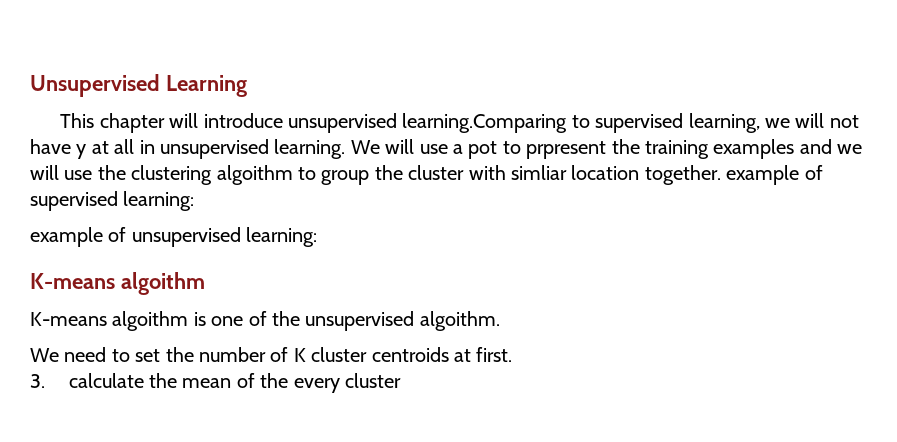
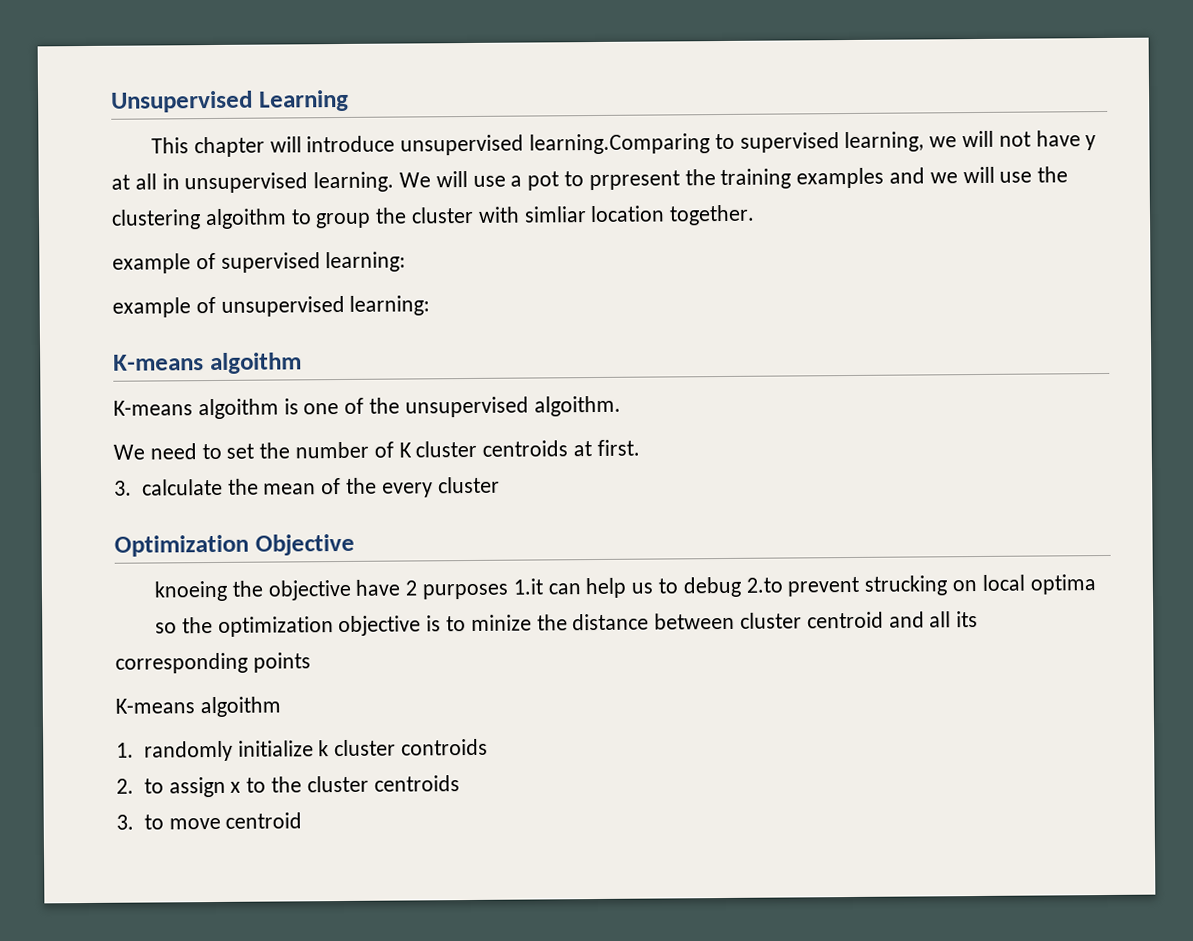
(721, 175) none -> (756, 215) //
(401, 380) none -> [114,533,355,557] [153,574,1096,602] [154,611,979,637] [115,652,311,674] [115,696,281,718] [116,738,489,762] [116,775,460,798] [116,812,303,830] // Optimization Objective // knoeing the objective have 2 purposes 1.it can help us to debug 2.to prevent strucking on local optima // so the optimization objective is to minize the distance between cluster centroid and all its corresponding points // K-means algoithm // 1. randomly initialize k cluster controids // 2. to assign x to the cluster centroids // 3. to move centroid

